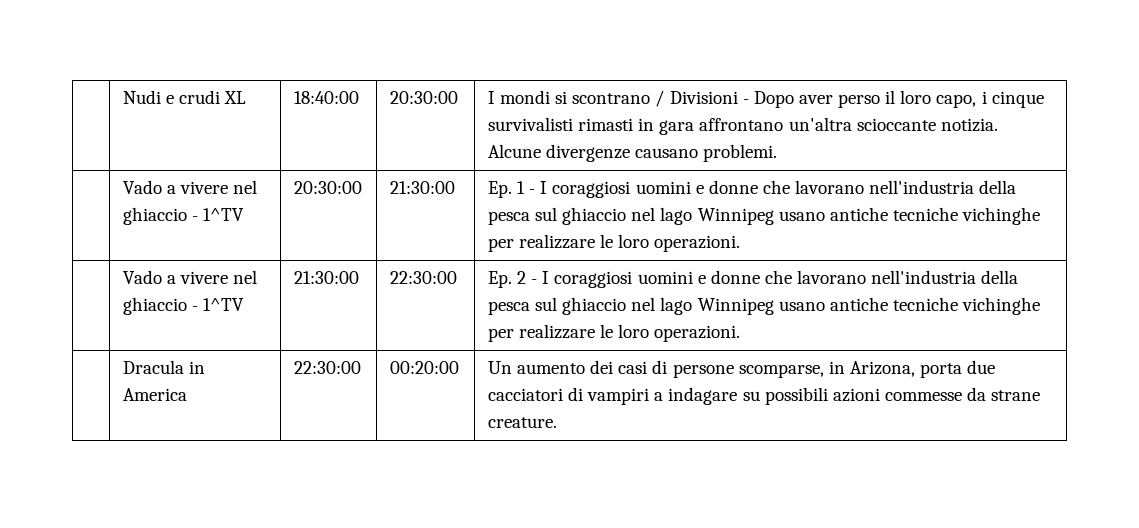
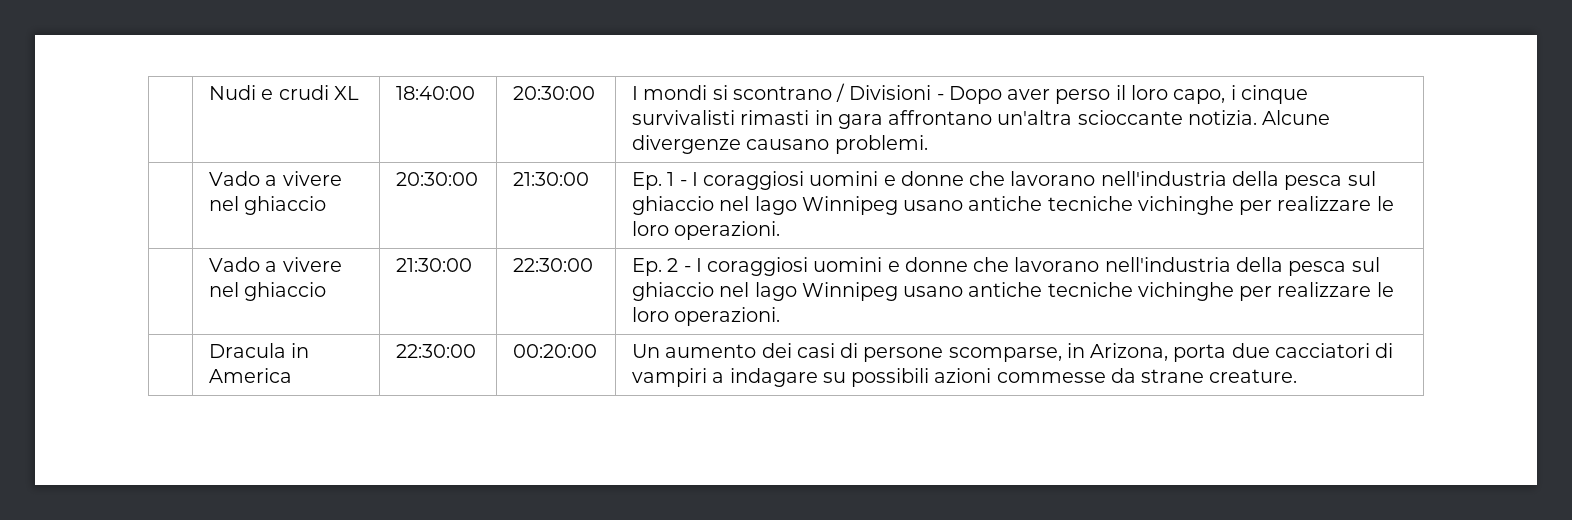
[191,208,245,221] - 1^TV -> (327, 205) none
[191,298,245,311] - 1^TV -> (327, 291) none

